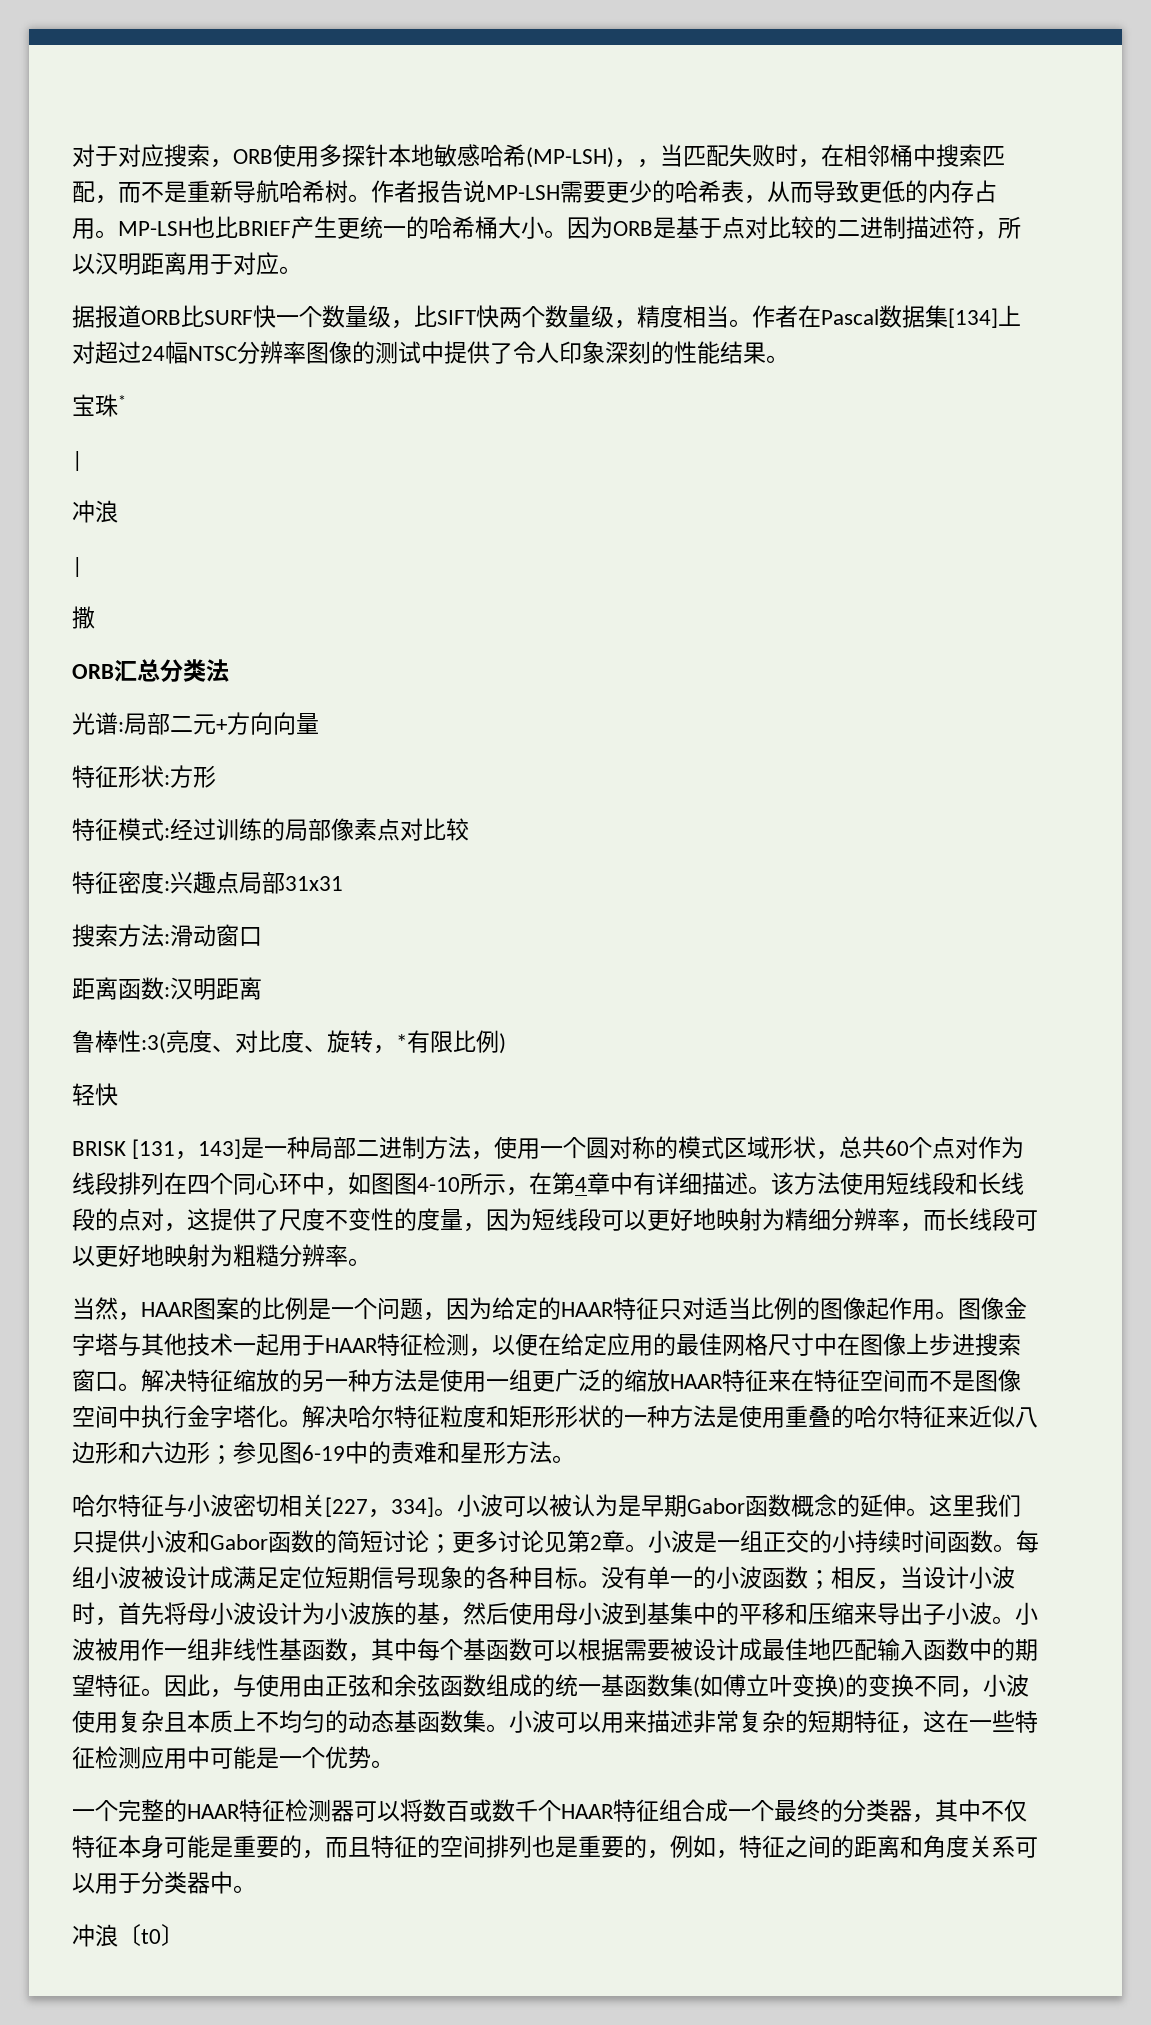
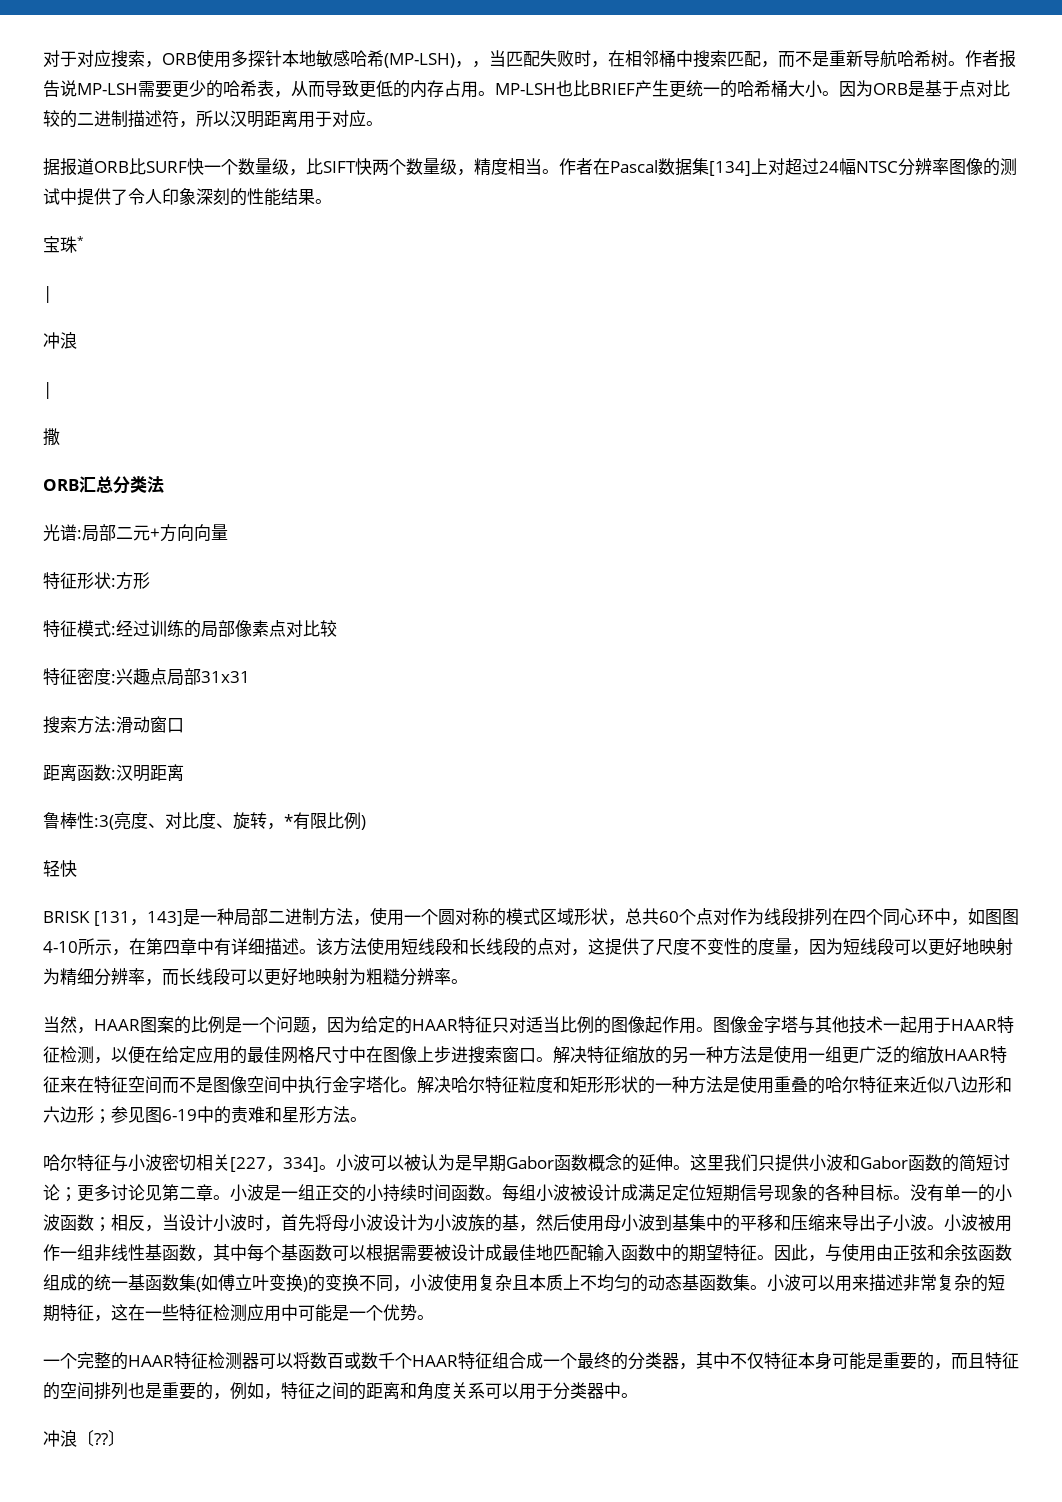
[575,1177,587,1192] 4 -> [163,940,180,955] 四
[590,1535,602,1550] 2 -> [179,1187,196,1199] 二
[141,1929,161,1944] t0 -> [94,1433,108,1445] ??

